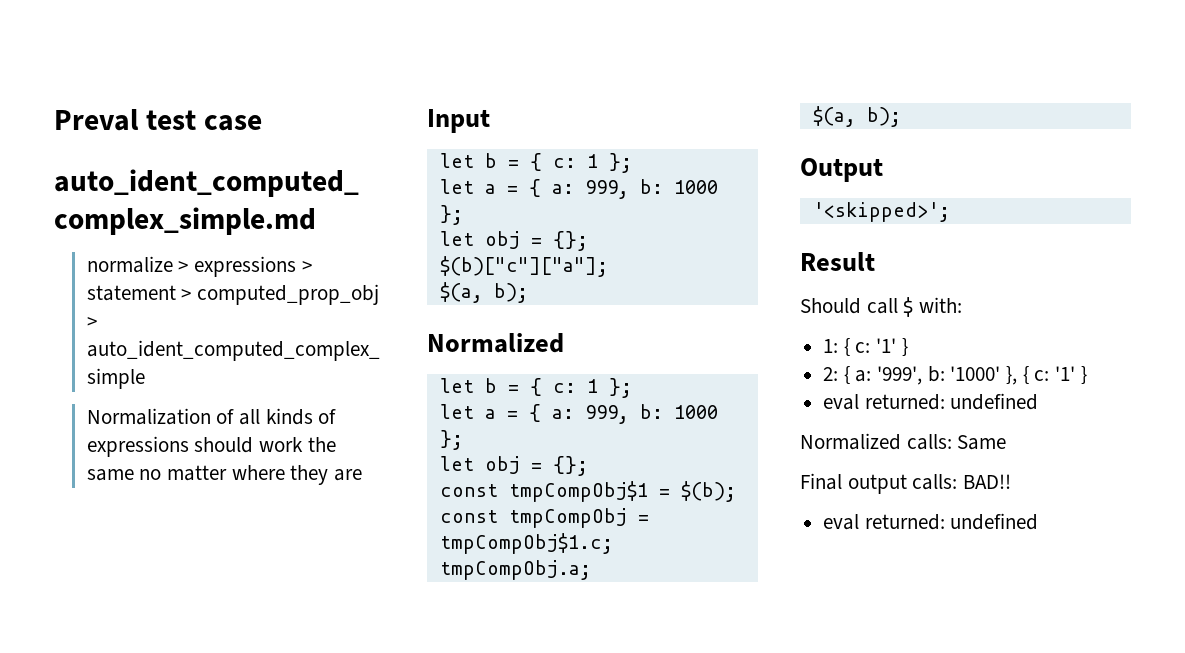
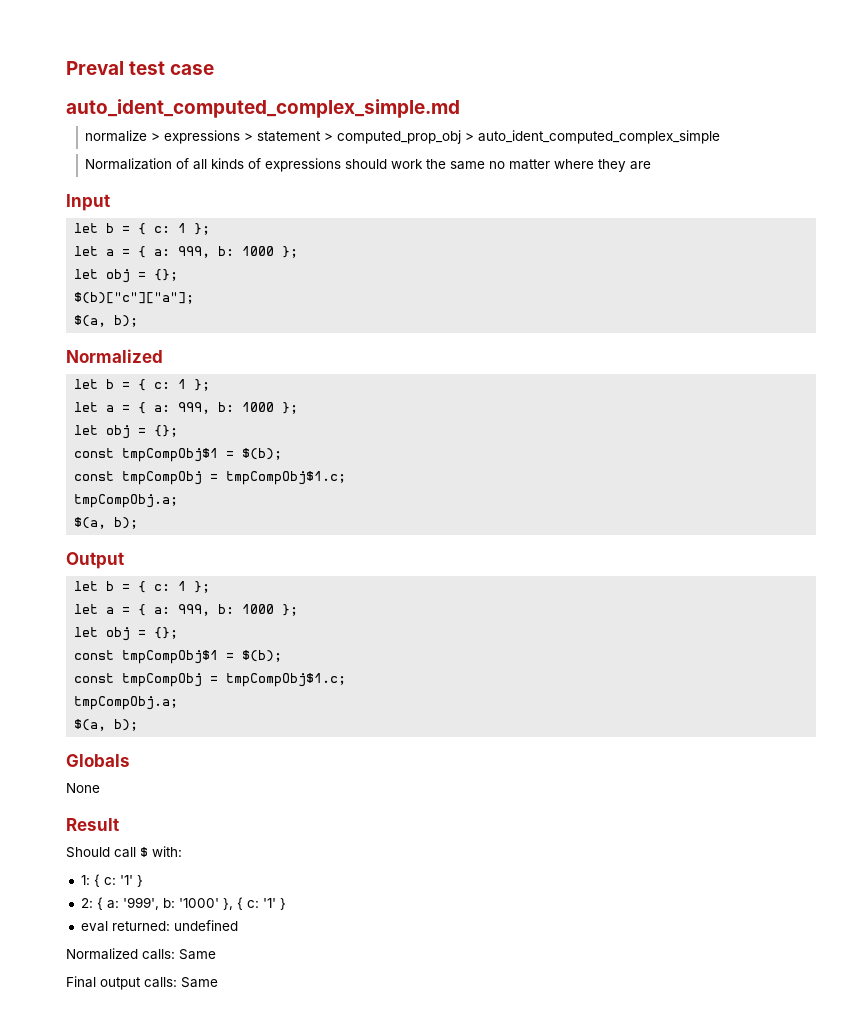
[812,202,950,222] '<skipped>'; -> [74,581,211,593] [74,604,299,616] [74,627,179,641] [74,650,283,664] [74,673,347,687] [74,696,179,710] [74,719,139,731] [66,754,130,767] [66,783,100,793] let b = { c: 1 }; // let a = { a: 999, b: 1000 }; // let obj = {}; // const tmpCompObj$1 = $(b); // const tmpCompObj = tmpCompObj$1.c; // tmpCompObj.a; // $(a, b); // Globals // None
[963,474,1012,489] [823,513,1039,530] BAD!! // eval returned: undefined -> [181,977,218,988] Same

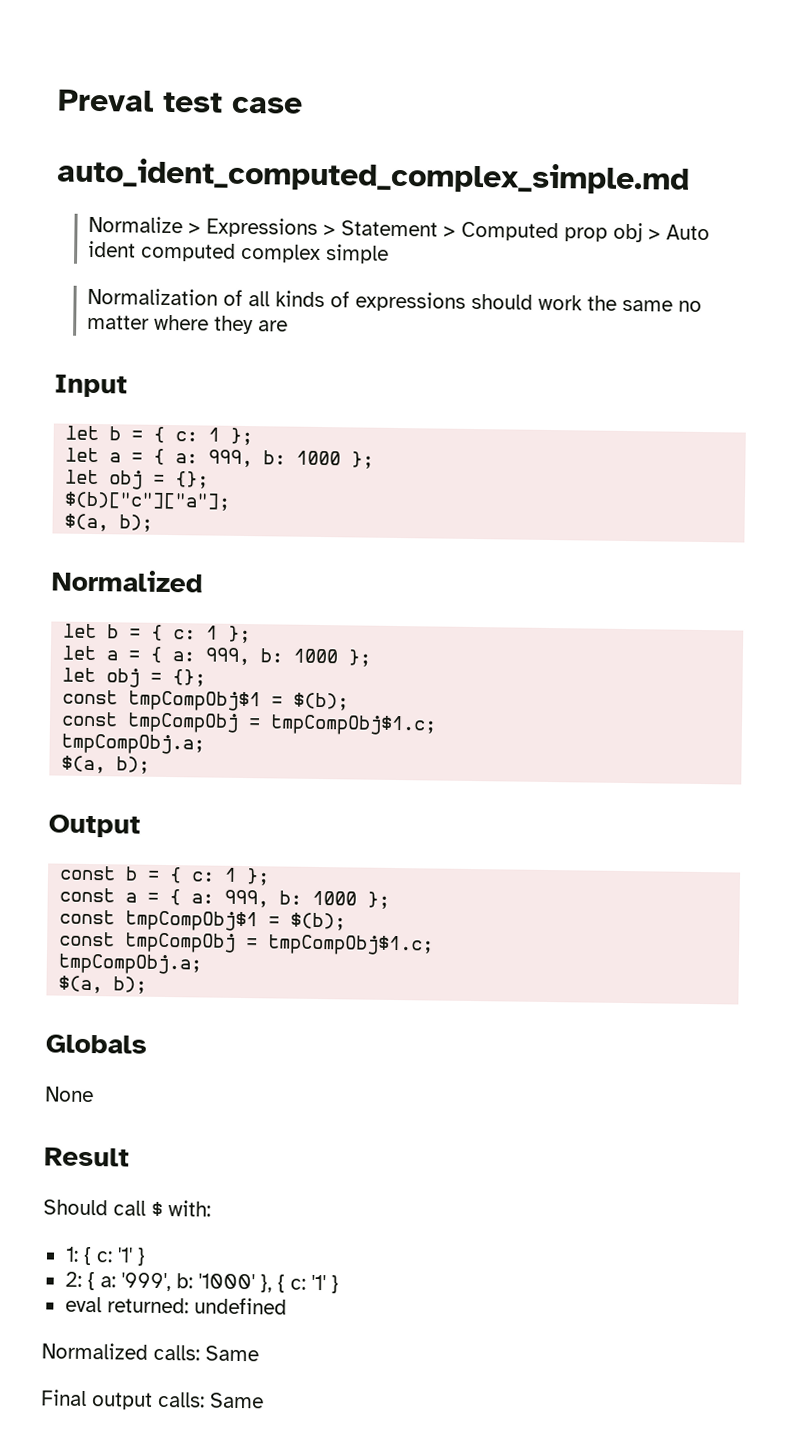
[84,130,720,144] normalize > expressions > statement > computed_prop_obj > auto_ident_computed_complex_simple -> [88,215,711,243] [88,240,390,264] Normalize > Expressions > Statement > Computed prop obj > Auto ident computed complex simple
[74,581,211,593] [74,604,299,616] [74,627,179,641] let b = { c: 1 }; // let a = { a: 999, b: 1000 }; // let obj = {}; -> [59,865,271,886] [59,887,391,909] const b = { c: 1 }; // const a = { a: 999, b: 1000 };

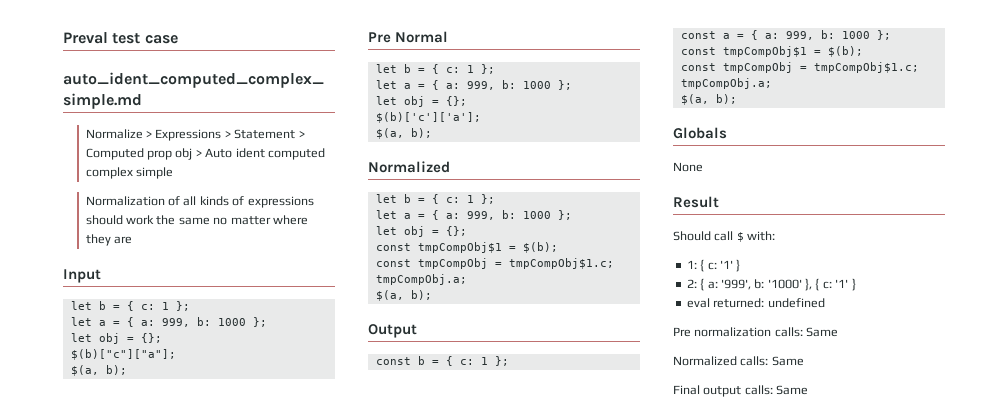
(154, 523) none -> [368,31,449,43] [375,64,495,74] [375,80,572,90] [375,96,467,107] [375,112,481,123] [375,128,432,139] // Pre Normal // let b = { c: 1 }; // let a = { a: 999, b: 1000 }; // let obj = {}; // $(b)['c']['a']; // $(a, b);
(287, 1306) none -> [673,327,839,337] // Pre normalization calls: Same

